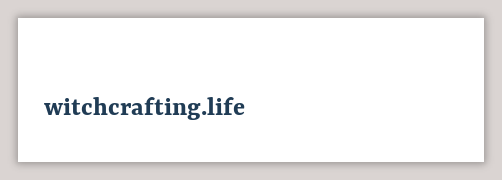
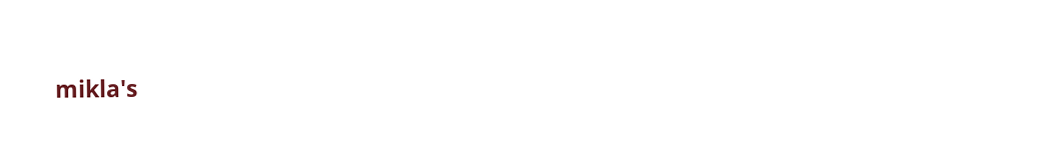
[44,97,245,120] witchcrafting.life -> [55,78,138,98] mikla's

